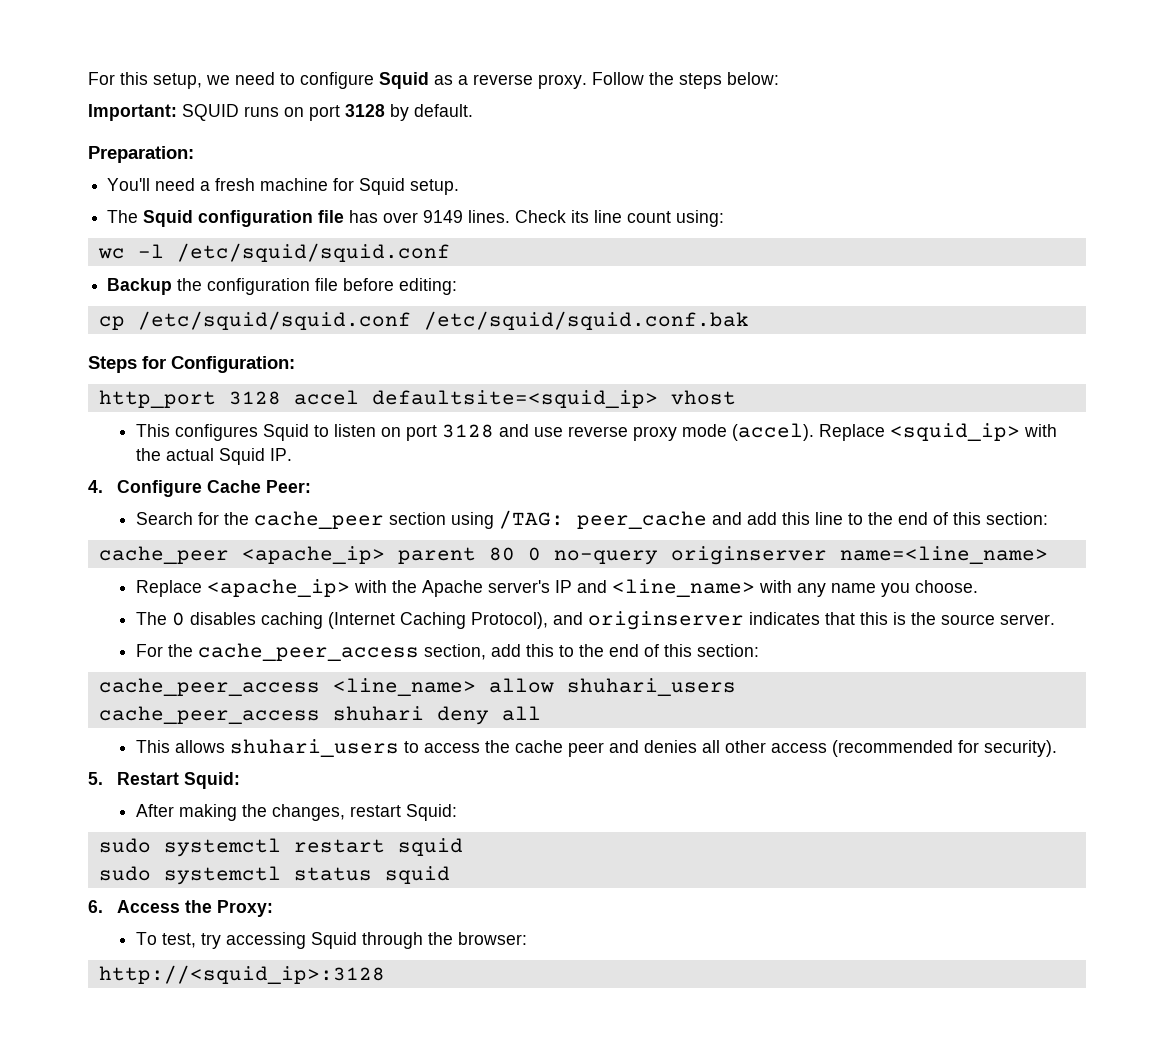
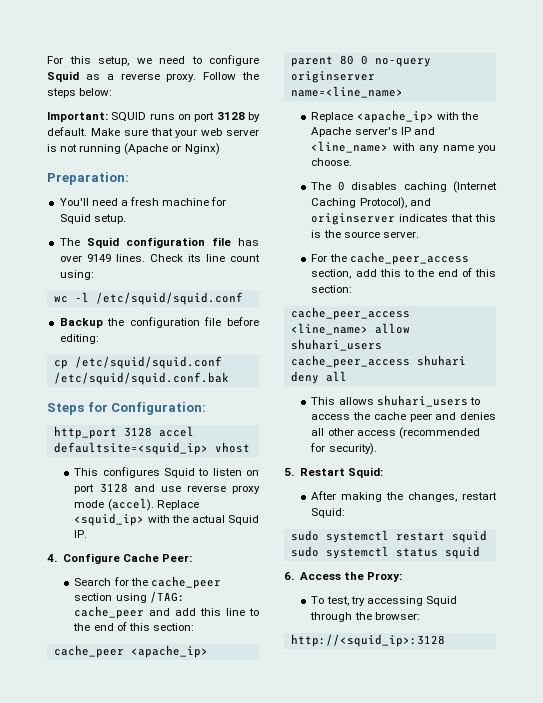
(473, 110) none -> [90,128,259,138] [47,143,220,155] Make sure that your web server is not running (Apache or Nginx)
[576,511,707,529] peer_cache -> [74,606,145,619] cache_peer

